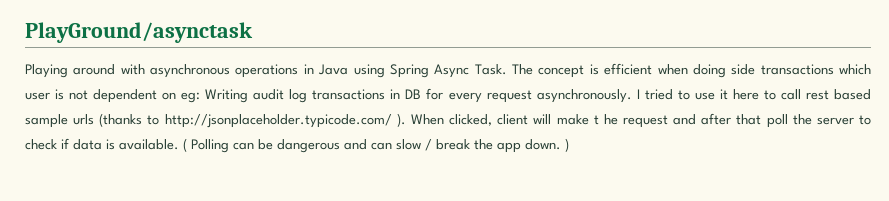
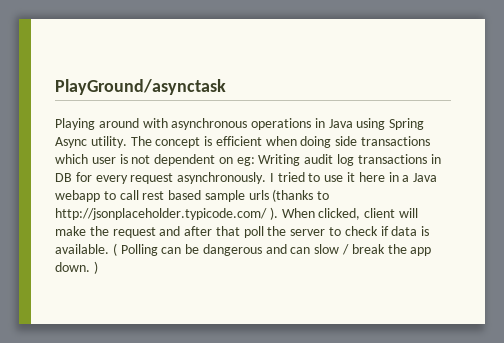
[474,64,507,75] Task. -> [90,136,127,148] utility.
(759, 94) none -> [388,172,438,182] [55,190,100,202] in a Java webapp
[593,114,618,125] t he -> [89,226,109,236] the

